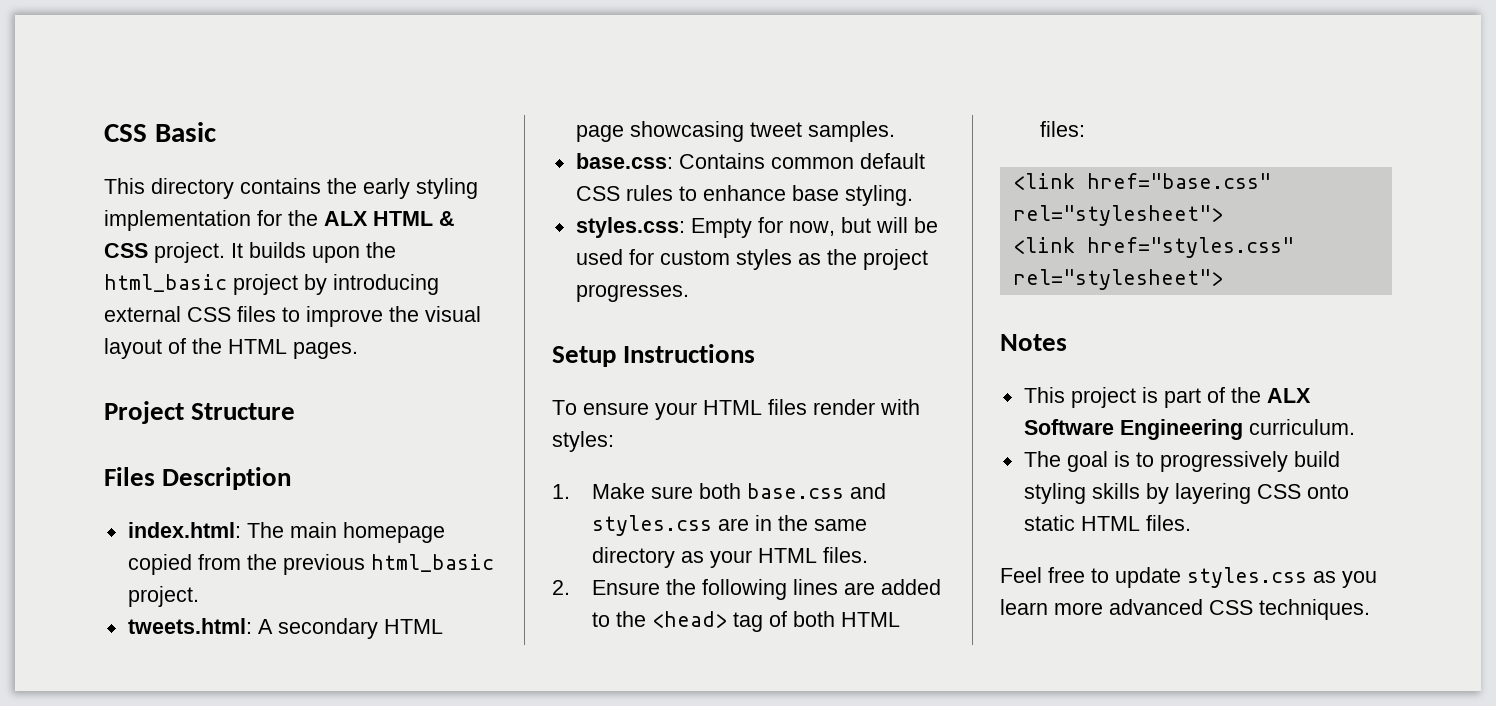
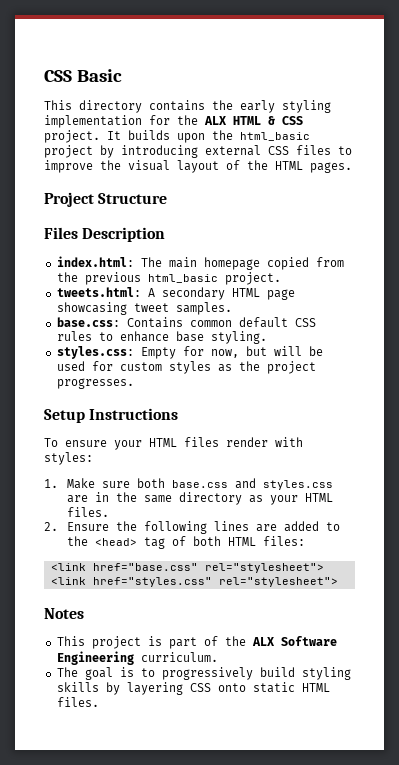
[1000,567,1377,588] [1000,599,1370,620] // Feel free to update styles.css as you learn more advanced CSS techniques. -> (99, 702) none

